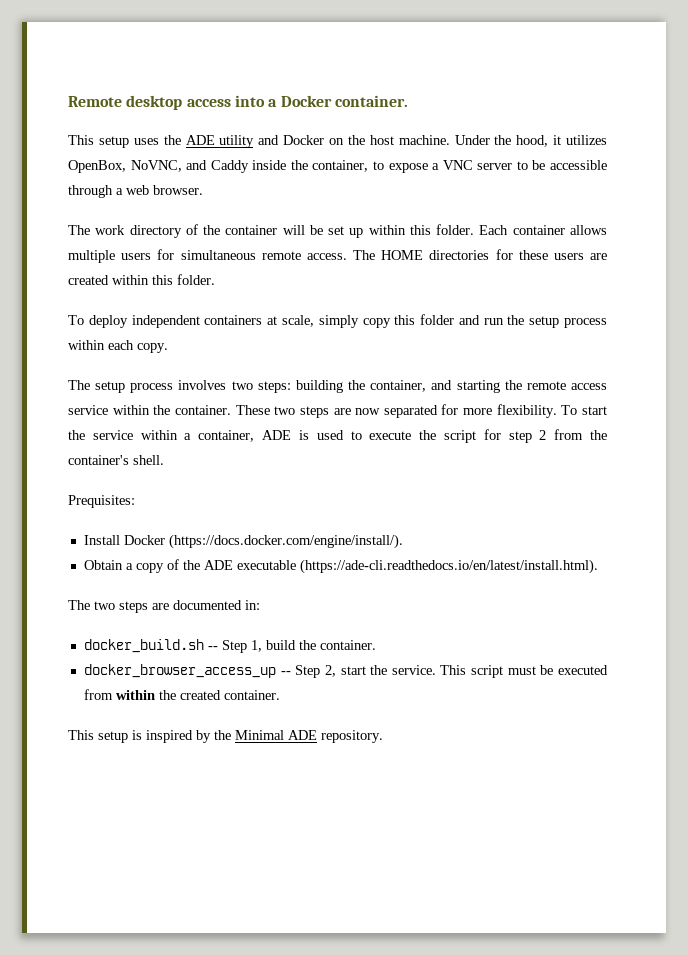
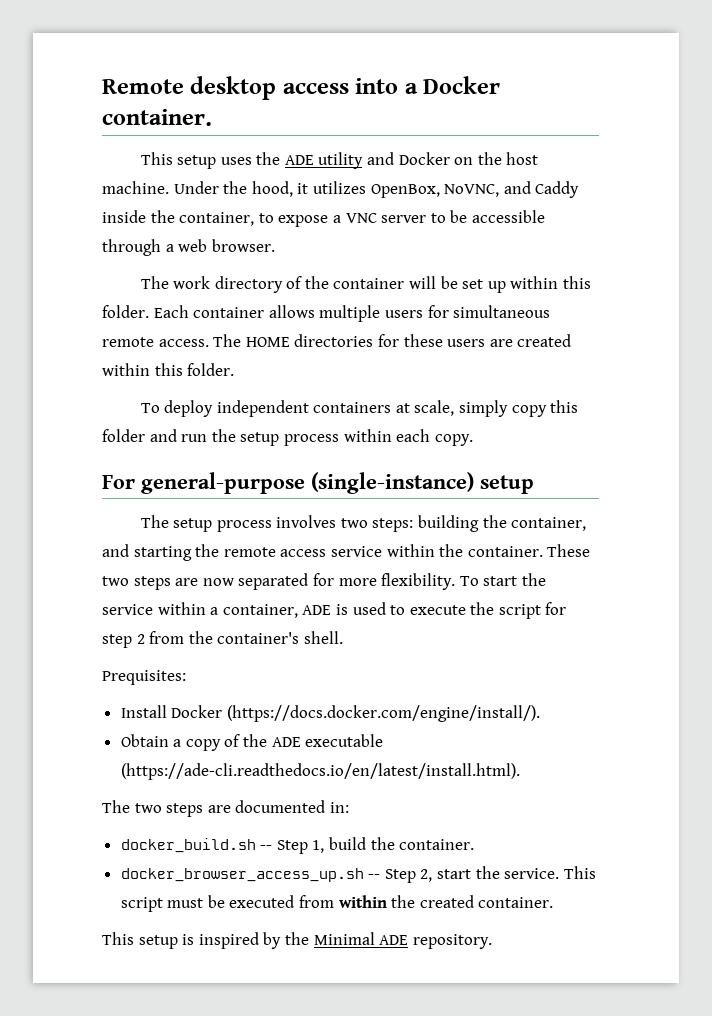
(168, 348) none -> [102,472,534,494] // For general-purpose (single-instance) setup
[83,664,276,678] docker_browser_access_up -> [120,868,364,882] docker_browser_access_up.sh

